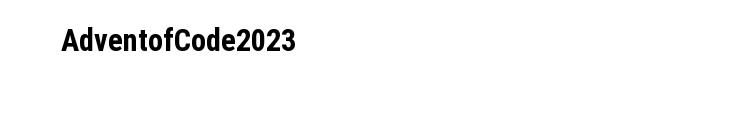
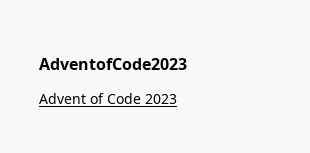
(296, 39) none -> [39,93,177,104] // Advent of Code 2023

